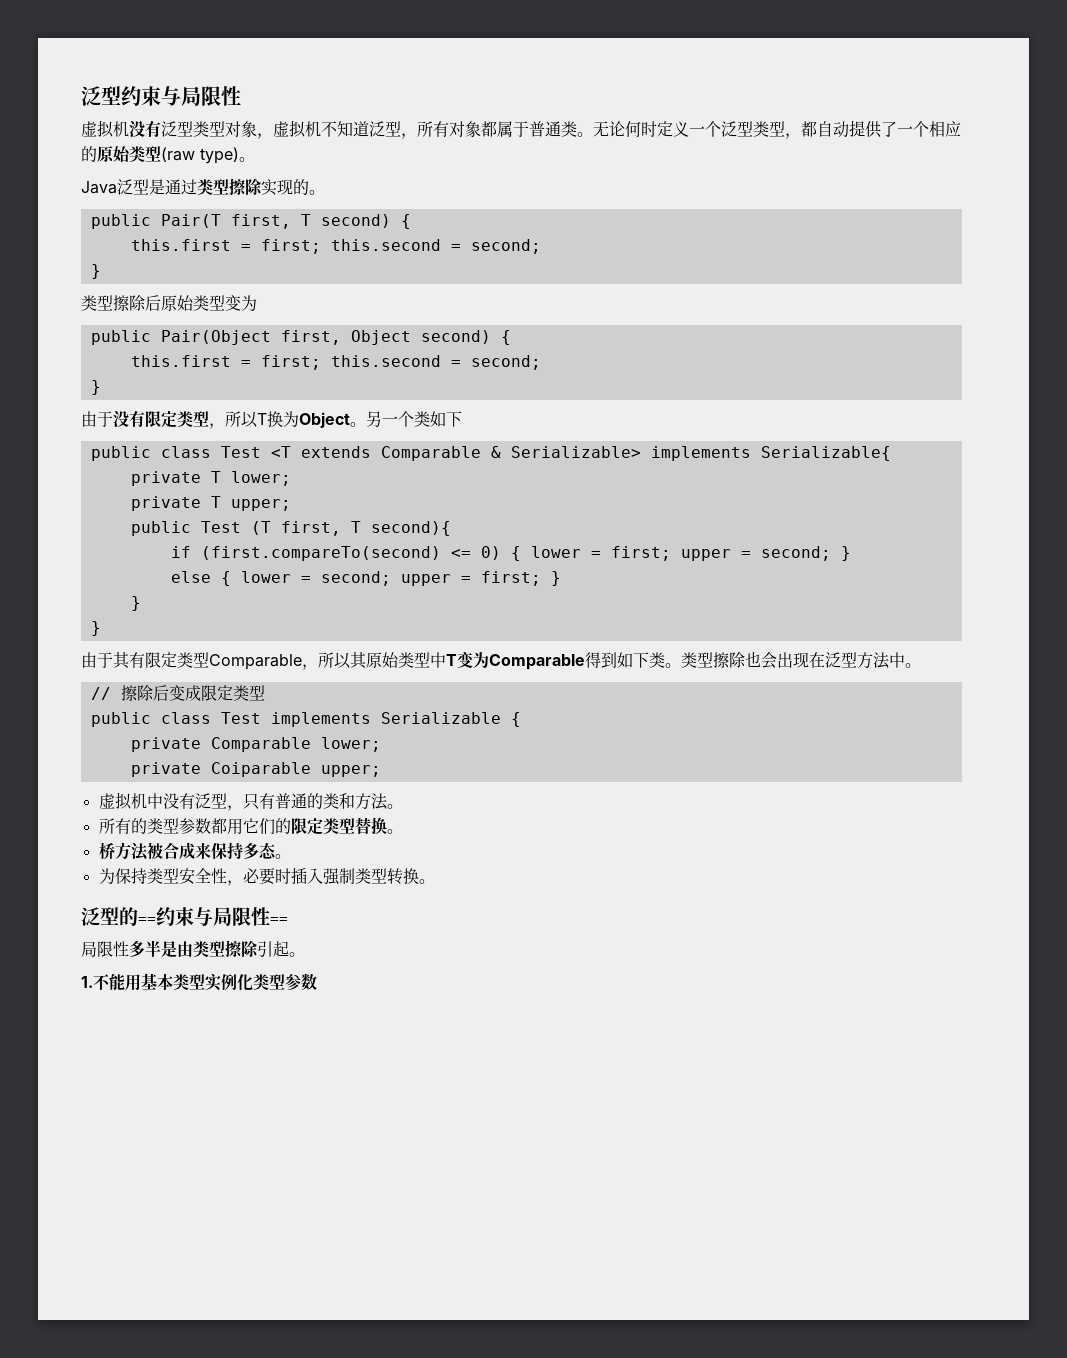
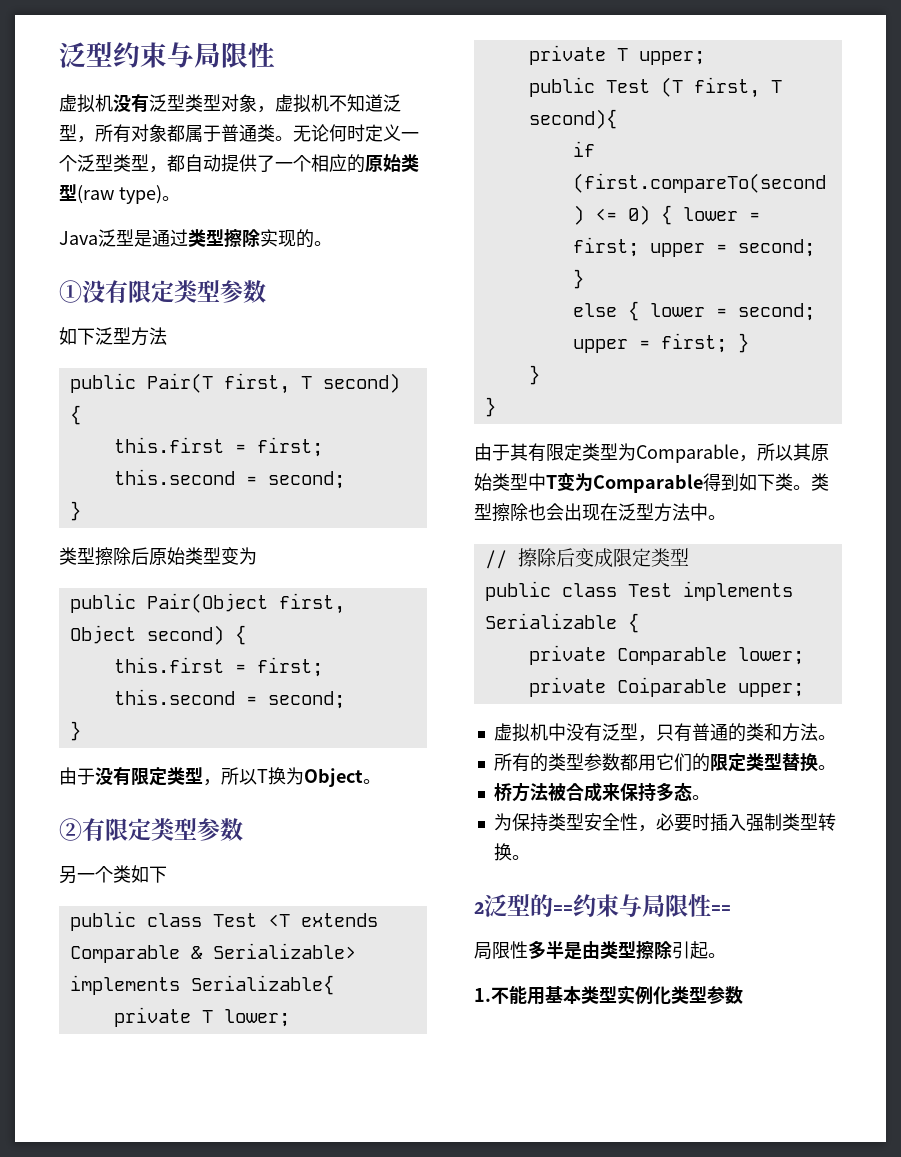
(325, 192) none -> [59,280,266,303] [59,327,167,346] // ①没有限定类型参数 // 如下泛型方法
(366, 424) none -> [59,818,243,841] // ②有限定类型参数 //
(209, 660) none -> [618,443,636,461] 为
(435, 881) none -> [474,902,484,914] 2

